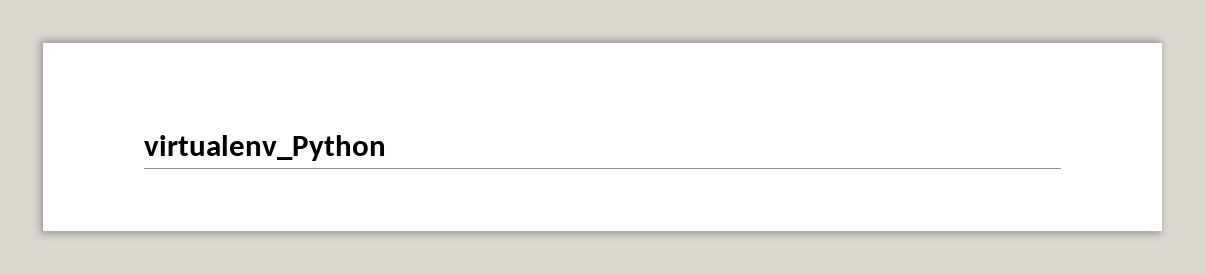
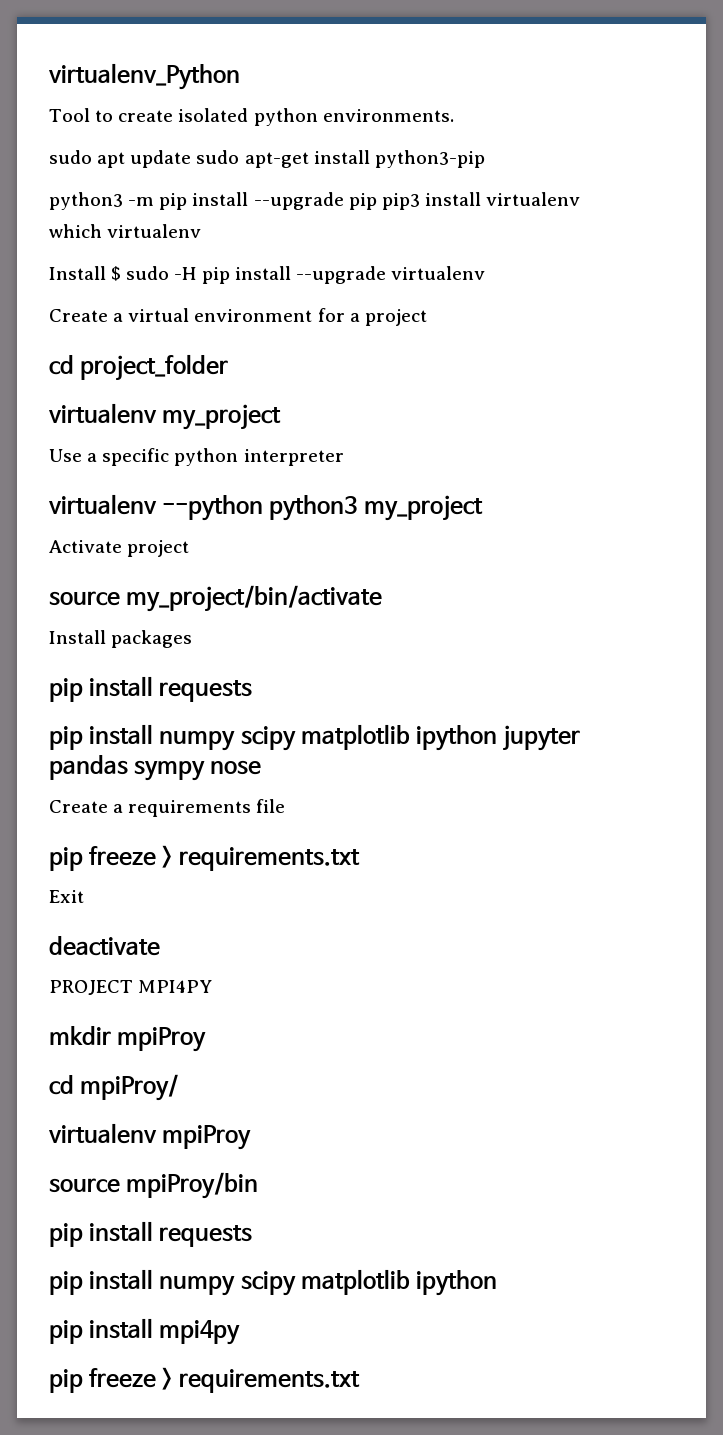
(386, 148) none -> [49,108,454,126] [49,150,485,168] [49,192,581,210] [49,224,202,238] [49,266,485,284] [49,308,427,326] [49,354,229,381] [48,403,282,430] [49,448,344,466] [48,494,483,521] [49,540,190,557] [49,585,383,612] [49,630,193,648] [49,676,253,702] [49,724,581,751] [49,755,262,781] [49,799,286,817] [49,845,360,871] [49,890,84,903] [49,936,160,956] [49,980,213,995] [49,1026,207,1052] [49,1074,179,1101] [48,1123,252,1150] [49,1172,259,1199] [49,1221,253,1247] [49,1269,498,1296] [49,1318,241,1345] [49,1367,360,1393] // Tool to create isolated python environments. // sudo apt update sudo apt-get install python3-pip // python3 -m pip install --upgrade pip pip3 install virtualenv which virtualenv // Install $ sudo -H pip install --upgrade virtualenv // Create a virtual environment for a project // cd project_folder // virtualenv my_project // Use a specific python interpreter // virtualenv --python python3 my_project // Activate project // source my_project/bin/activate // Install packages // pip install requests // pip install numpy scipy matplotlib ipython jupyter pandas sympy nose // Create a requirements file // pip freeze > requirements.txt // Exit // deactivate // PROJECT MPI4PY // mkdir mpiProy // cd mpiProy/ // virtualenv mpiProy // source mpiProy/bin // pip install requests // pip install numpy scipy matplotlib ipython // pip install mpi4py // pip freeze > requirements.txt

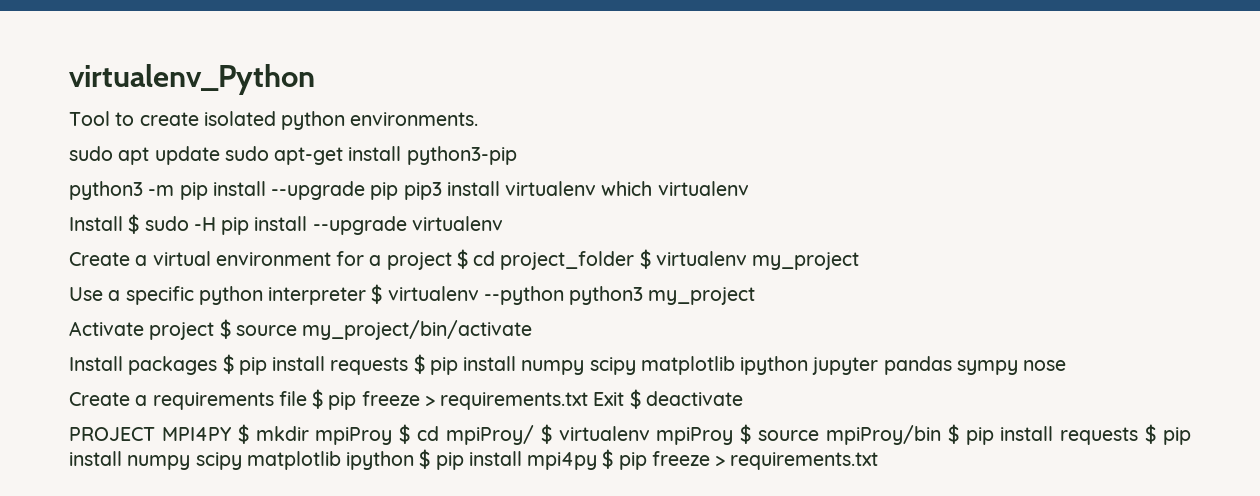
(427, 317) // -> [456,249,468,269] $
(229, 367) // -> [639,249,651,269] $
(344, 457) // -> [371,284,383,304] $
(190, 548) // -> [219,319,231,339] $
[49,676,253,702] // pip install requests // -> [222,354,425,375] $ pip install requests $
[49,845,360,871] // pip freeze > requirements.txt // -> [312,389,589,410] $ pip freeze > requirements.txt
(84, 896) // -> [629,389,641,409] $
(213, 986) // -> [237,424,249,444] $
(207, 1039) // -> [399,424,411,444] $
(179, 1087) // -> [540,424,552,444] $
(252, 1137) // -> [740,424,752,444] $
[49,1221,253,1247] [49,1269,498,1296] // pip install requests // pip install numpy scipy matplotlib ipython // -> [947,424,1192,445] [69,449,431,470] $ pip install requests $ pip install numpy scipy matplotlib ipython $
(241, 1332) // -> [602,449,614,469] $

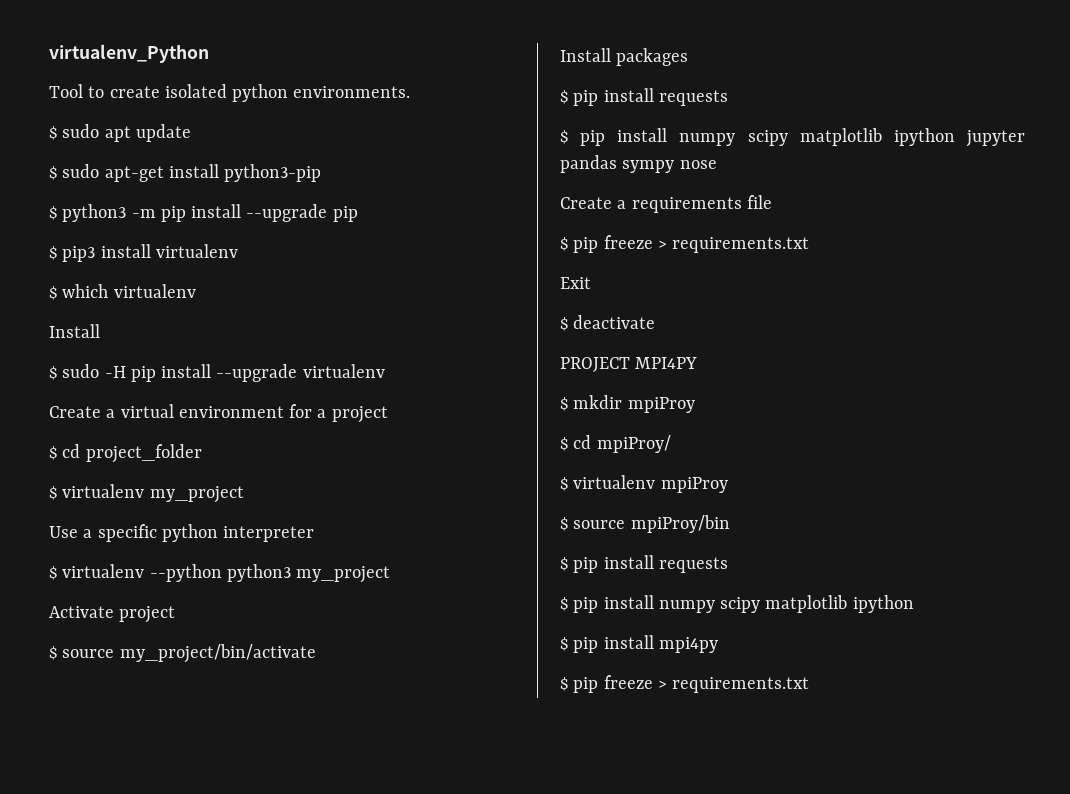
(479, 119) none -> [49,126,57,140] $
(220, 155) none -> [49,166,57,180] // $
(517, 155) none -> [49,206,57,220] $
(399, 191) none -> [49,246,57,260] // $
(597, 188) none -> [49,286,57,300] // $
(123, 223) none -> (100, 331) //
(452, 261) none -> (388, 414) //
(635, 260) none -> (202, 453) //
(367, 296) none -> (315, 534) //
(215, 331) none -> (176, 614) //
[222,354,409,375] $ pip install requests -> [560,88,728,106] // $ pip install requests //
[312,389,589,410] $ pip freeze > requirements.txt -> [560,235,810,253] // $ pip freeze > requirements.txt //
(625, 399) none -> (591, 283) //
(231, 434) none -> (698, 363) //
(393, 436) none -> (695, 405) //
(534, 435) none -> (671, 444) //
(734, 436) none -> (728, 485) //
[947,424,1192,445] [69,451,415,470] $ pip install requests $ pip install numpy scipy matplotlib ipython -> [560,555,728,573] [560,595,914,613] // $ pip install requests // $ pip install numpy scipy matplotlib ipython //
(598, 461) none -> (718, 645) //

